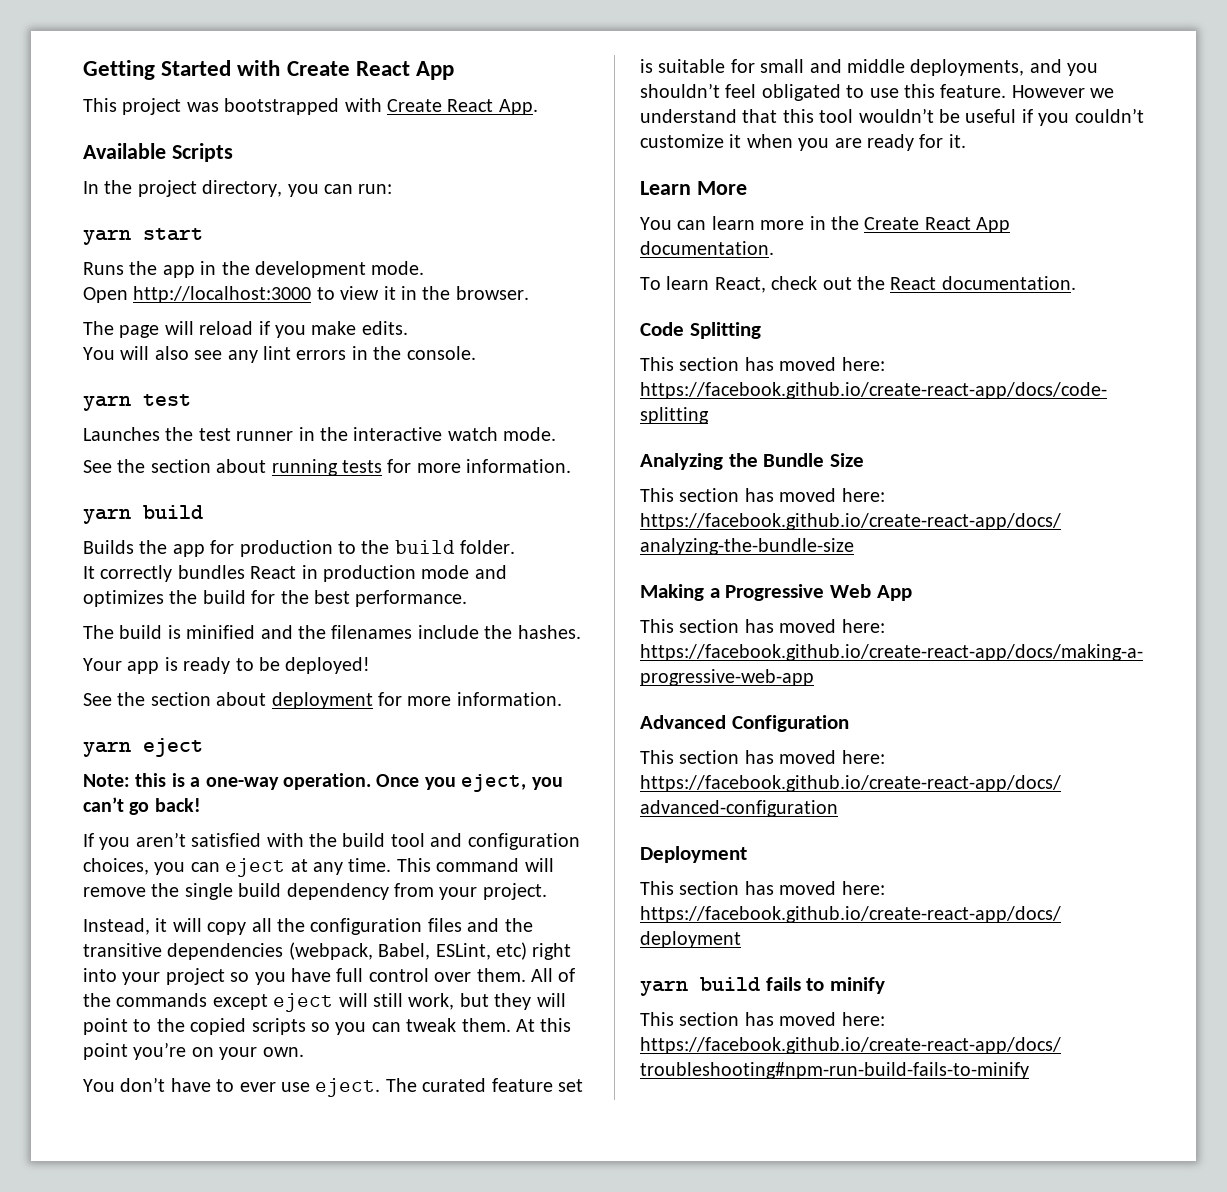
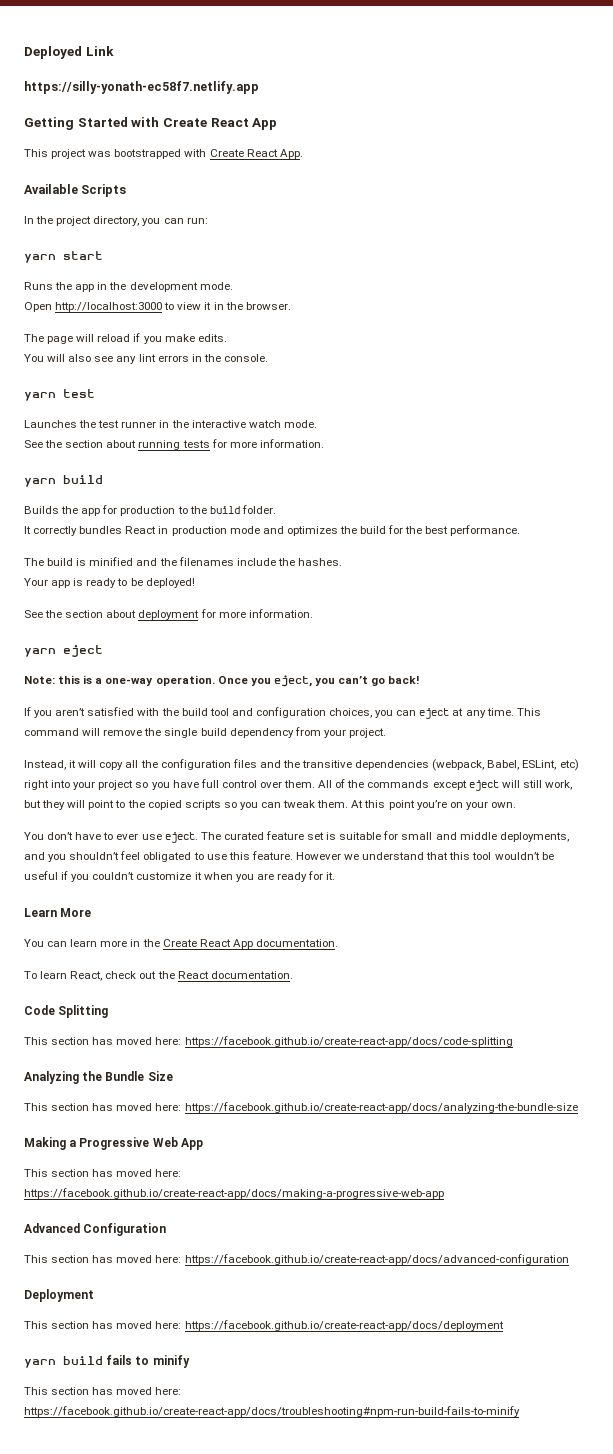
(83, 70) none -> [24,46,114,59] [24,81,259,94] Deployed Link // https://silly-yonath-ec58f7.netlify.app //

